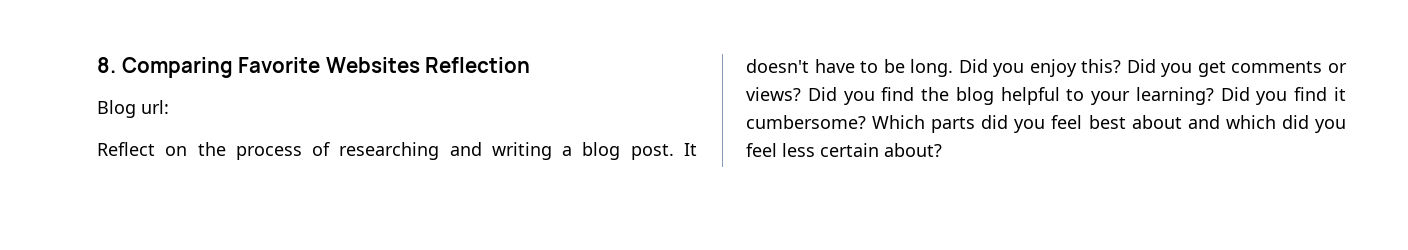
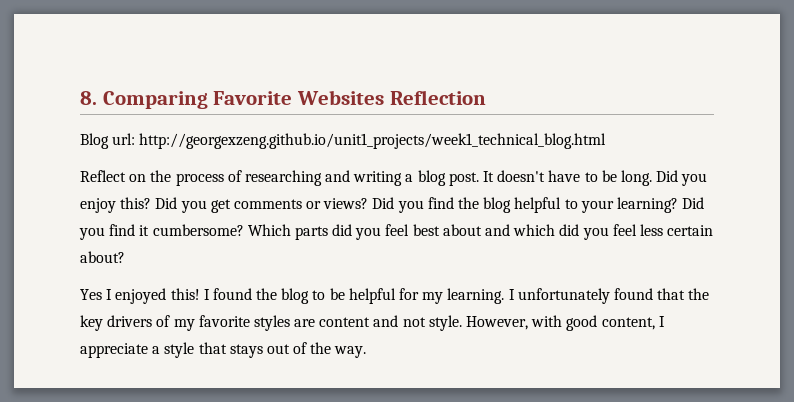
(169, 107) none -> [139,133,607,149] http://georgexzeng.github.io/unit1_projects/week1_technical_blog.html
(942, 150) none -> [80,288,710,304] [80,315,665,331] [80,342,367,358] // Yes I enjoyed this! I found the blog to be helpful for my learning. I unfortunately found that the key drivers of my favorite styles are content and not style. However, with good content, I appreciate a style that stays out of the way.

